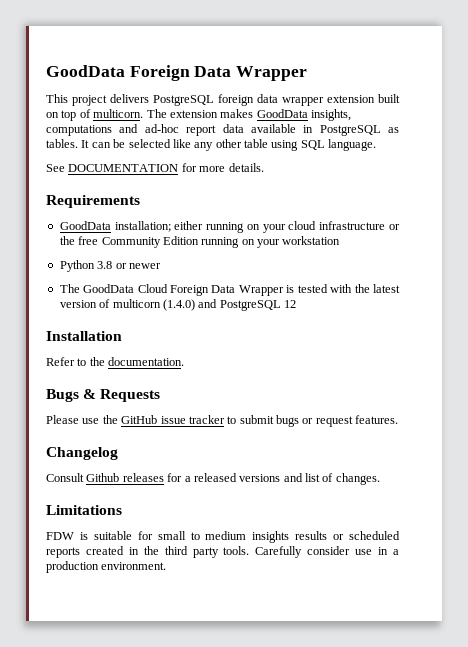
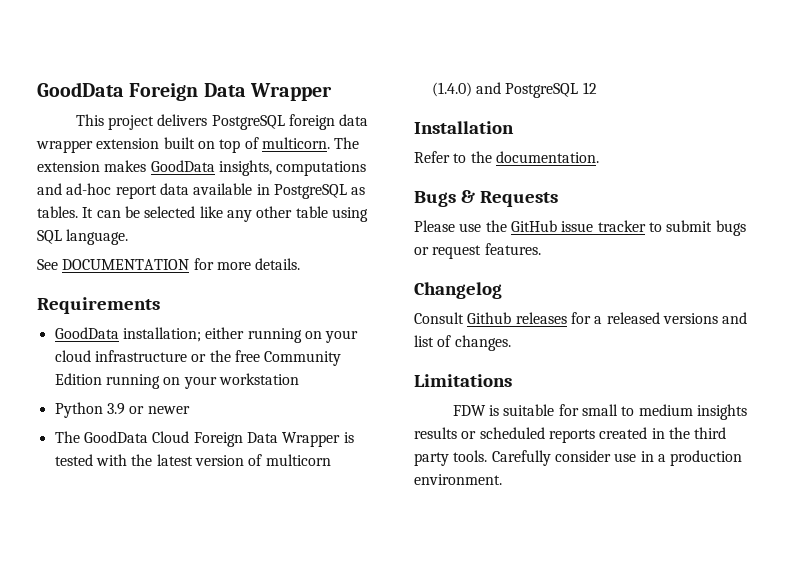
[97,261,113,269] 3.8 -> [106,403,125,415] 3.9

